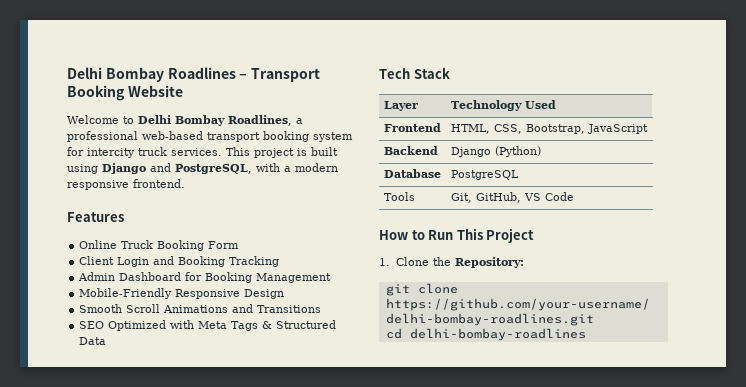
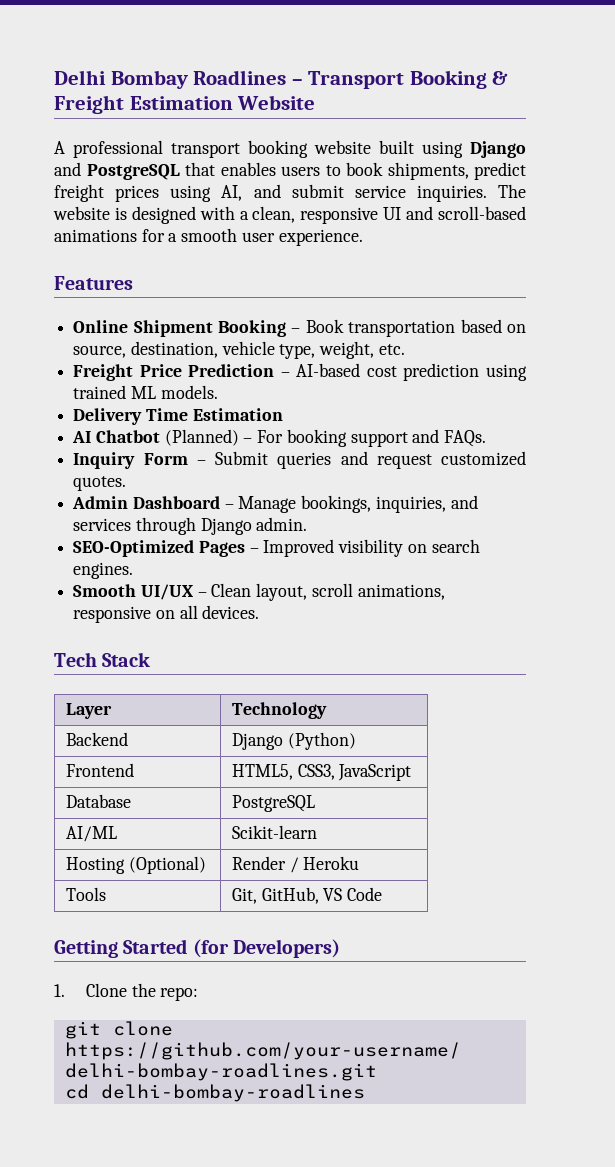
[127,85,183,97] [67,115,303,126] [67,131,353,142] [67,147,338,158] [67,163,338,174] [67,179,185,190] [67,212,124,222] [79,240,240,251] [79,256,280,267] [78,272,332,283] [79,288,285,299] [79,304,322,313] [79,320,337,331] [79,337,107,345] [379,67,450,79] [383,101,418,111] [450,100,556,111] [383,123,441,132] [450,124,648,134] [383,146,438,155] [450,146,541,157] [383,169,441,178] [450,170,519,180] Website // Welcome to Delhi Bombay Roadlines, a professional web-based transport booking system for intercity truck services. This project is built using Django and PostgreSQL, with a modern responsive frontend. // Features // Online Truck Booking Form // Client Login and Booking Tracking // Admin Dashboard for Booking Management // Mobile-Friendly Responsive Design // Smooth Scroll Animations and Transitions // SEO Optimized with Meta Tags & Structured Data // Tech Stack // Layer | Technology Used // Frontend | HTML, CSS, Bootstrap, JavaScript // Backend | Django (Python) // Database | PostgreSQL -> [492,71,509,85] [54,95,316,114] [54,140,526,158] [54,162,526,180] [54,184,526,202] [53,206,526,224] [54,228,363,246] [54,276,133,290] [73,319,526,337] [73,341,405,359] [73,363,527,381] [73,385,218,399] [73,408,283,425] [72,429,487,447] [73,451,526,469] [73,476,127,491] [72,495,478,513] [73,517,308,535] [73,539,480,557] [73,562,134,579] [73,583,445,601] [73,605,260,623] [54,652,151,667] [65,703,112,719] [231,702,327,719] [65,732,128,746] [231,732,356,750] [65,763,134,777] [231,764,412,781] [65,794,131,808] [231,795,315,812] [65,826,117,842] [231,825,317,839] [65,856,206,874] [231,856,360,873] & Freight Estimation Website // A professional transport booking website built using Django and PostgreSQL that enables users to book shipments, predict freight prices using AI, and submit service inquiries. The website is designed with a clean, responsive UI and scroll-based animations for a smooth user experience. // Features // Online Shipment Booking – Book transportation based on source, destination, vehicle type, weight, etc. // Freight Price Prediction – AI-based cost prediction using trained ML models. // Delivery Time Estimation // AI Chatbot (Planned) – For booking support and FAQs. // Inquiry Form – Submit queries and request customized quotes. // Admin Dashboard – Manage bookings, inquiries, and services through Django admin. // SEO-Optimized Pages – Improved visibility on search engines. // Smooth UI/UX – Clean layout, scroll animations, responsive on all devices. // Tech Stack // Layer | Technology // Backend | Django (Python) // Frontend | HTML5, CSS3, JavaScript // Database | PostgreSQL // AI/ML | Scikit-learn // Hosting (Optional) | Render / Heroku
[379,228,535,243] How to Run This Project -> [54,939,340,958] Getting Started (for Developers)
[454,257,524,268] Repository: -> [160,987,199,1001] repo:

